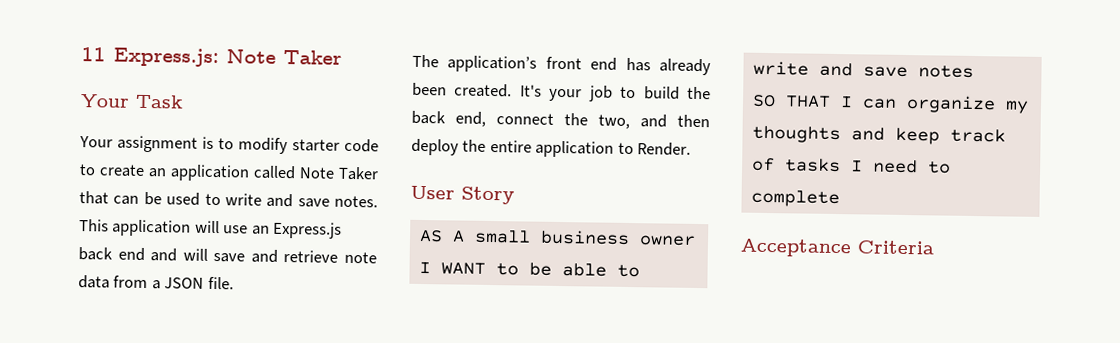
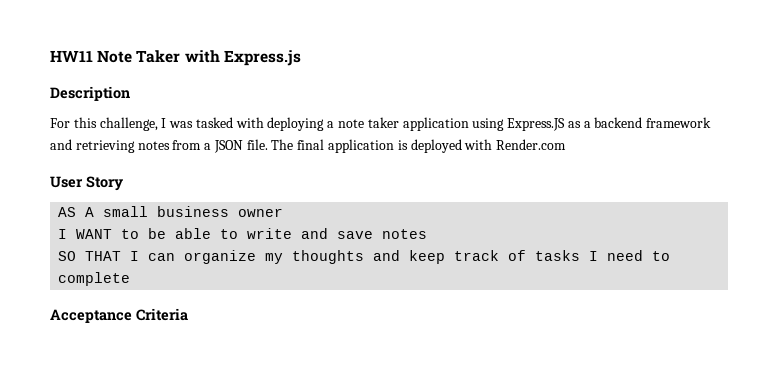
[81,47,342,68] [80,94,184,109] [79,135,379,155] [79,164,379,182] [79,191,378,208] [79,219,343,239] [78,247,377,264] [78,275,234,290] [412,54,711,76] [412,82,711,102] [411,110,710,130] [411,138,692,158] 11 Express.js: Note Taker // Your Task // Your assignment is to modify starter code to create an application called Note Taker that can be used to write and save notes. This application will use an Express.js back end and will save and retrieve note data from a JSON file. // The application’s front end has already been created. It's your job to build the back end, connect the two, and then deploy the entire application to Render. -> [50,50,301,66] [50,86,130,101] [50,117,712,131] [50,139,567,153] HW11 Note Taker with Express.js // Description // For this challenge, I was tasked with deploying a note taker application using Express.JS as a backend framework and retrieving notes from a JSON file. The final application is deployed with Render.com

